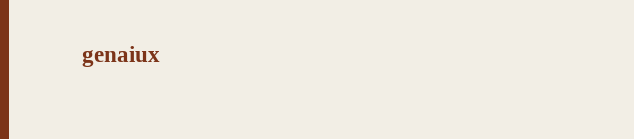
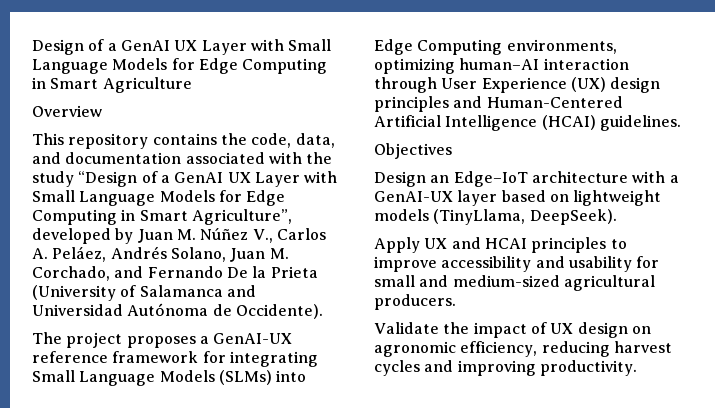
[82,46,160,67] genaiux -> [32,39,332,55] [32,58,328,74] [32,77,192,93] [32,105,102,117] [32,133,335,149] [32,152,333,164] [32,171,338,187] [32,190,286,206] [32,209,292,225] [32,228,326,244] [32,246,289,262] [32,266,318,281] [32,285,256,301] [32,303,323,319] [32,332,293,348] [32,351,318,367] [32,370,307,386] [374,39,617,55] [374,58,629,74] [374,77,661,93] [374,96,623,112] [374,115,681,131] [374,143,452,159] [374,171,679,187] [374,190,662,206] [374,209,617,225] [374,237,627,253] [374,256,660,272] [374,275,655,291] [374,294,456,310] [374,322,651,338] [374,341,672,357] [374,360,637,376] Design of a GenAI UX Layer with Small Language Models for Edge Computing in Smart Agriculture // Overview // This repository contains the code, data, and documentation associated with the study “Design of a GenAI UX Layer with Small Language Models for Edge Computing in Smart Agriculture”, developed by Juan M. Núñez V., Carlos A. Peláez, Andrés Solano, Juan M. Corchado, and Fernando De la Prieta (University of Salamanca and Universidad Autónoma de Occidente). // The project proposes a GenAI-UX reference framework for integrating Small Language Models (SLMs) into Edge Computing environments, optimizing human–AI interaction through User Experience (UX) design principles and Human-Centered Artificial Intelligence (HCAI) guidelines. // Objectives // Design an Edge–IoT architecture with a GenAI-UX layer based on lightweight models (TinyLlama, DeepSeek). // Apply UX and HCAI principles to improve accessibility and usability for small and medium-sized agricultural producers. // Validate the impact of UX design on agronomic efficiency, reducing harvest cycles and improving productivity.

